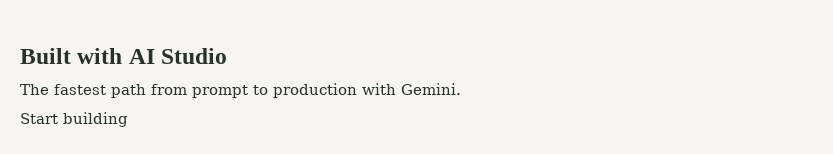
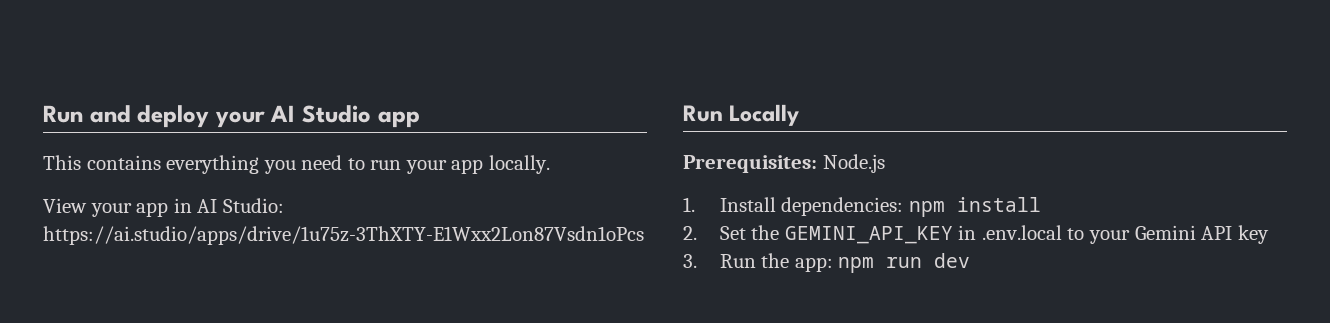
[20,48,228,64] [20,83,461,98] [20,112,128,127] Built with AI Studio // The fastest path from prompt to production with Gemini. // Start building -> [43,105,420,128] [43,155,550,174] [43,198,284,217] [43,226,644,245] [683,104,800,126] [683,154,885,173] [683,197,1041,217] [683,225,1269,244] [683,253,971,273] Run and deploy your AI Studio app // This contains everything you need to run your app locally. // View your app in AI Studio: https://ai.studio/apps/drive/1u75z-3ThXTY-E1Wxx2Lon87Vsdn1oPcs // Run Locally // Prerequisites: Node.js // 1. Install dependencies: npm install // 2. Set the GEMINI_API_KEY in .env.local to your Gemini API key // 3. Run the app: npm run dev

